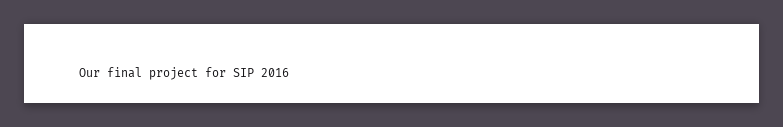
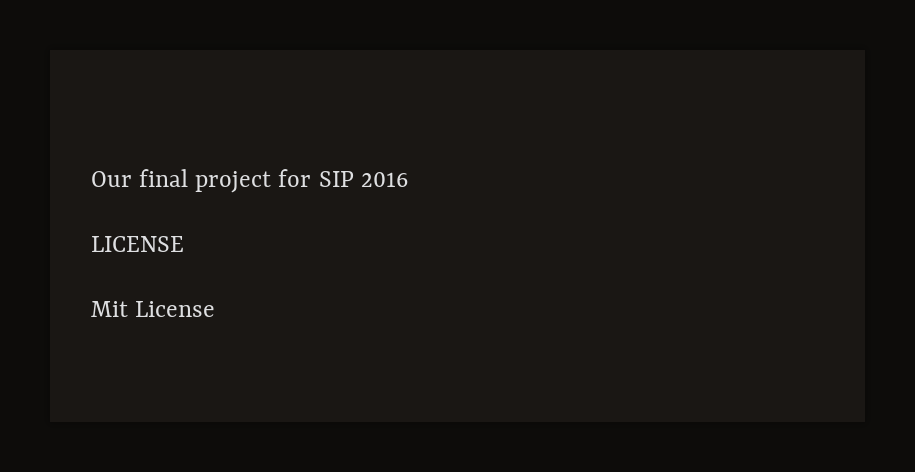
(289, 72) none -> [91,236,184,252] [91,301,216,317] // LICENSE // Mit License

